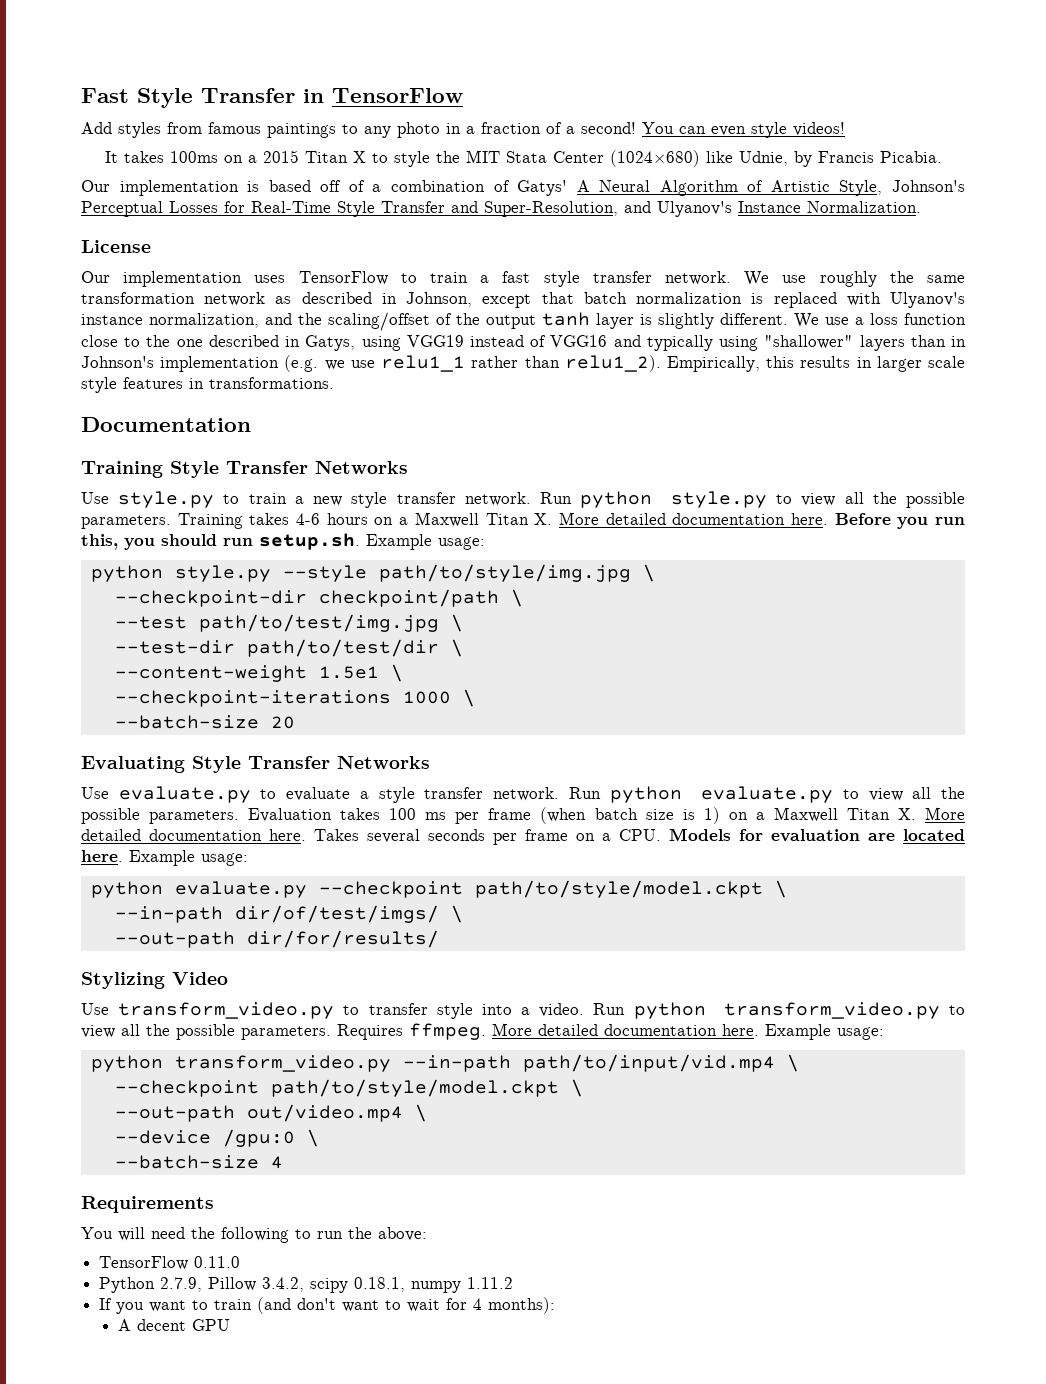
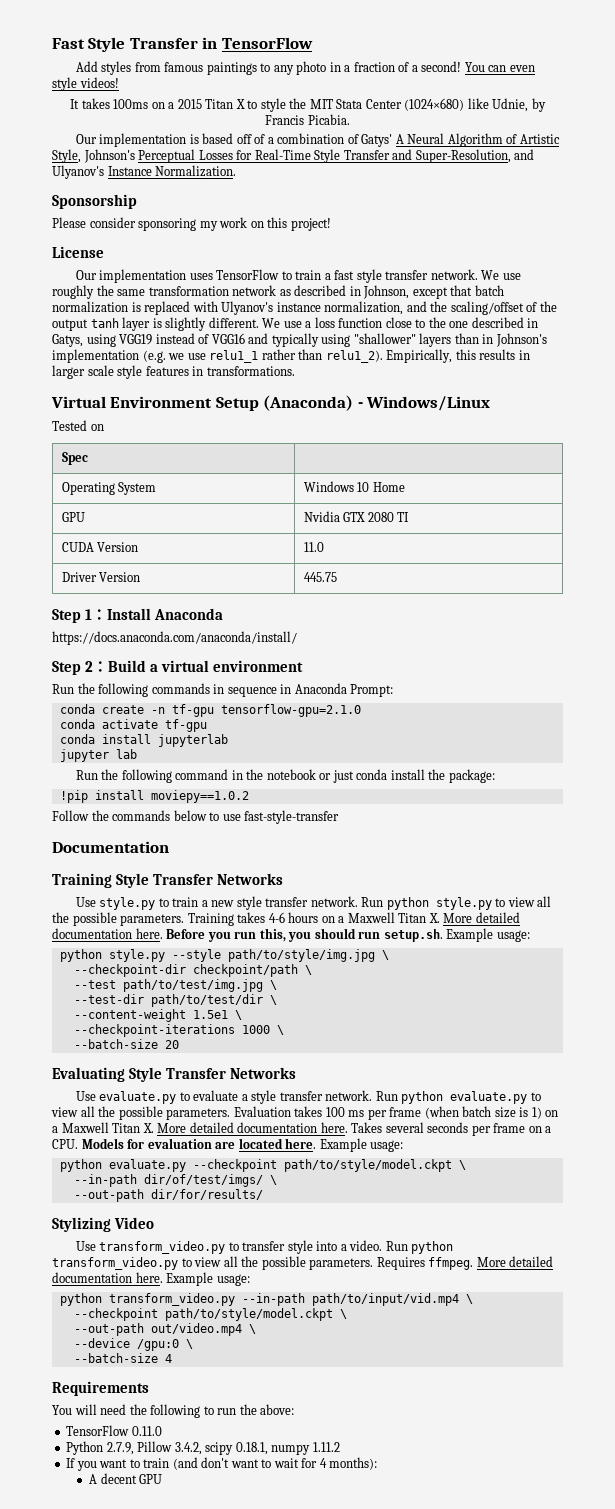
(921, 207) none -> [52,194,137,209] [52,217,331,231] // Sponsorship // Please consider sponsoring my work on this project!
(334, 383) none -> [51,395,491,411] [52,420,104,431] [61,452,88,465] [61,482,157,495] [303,481,405,492] [61,512,85,522] [303,511,410,522] [61,542,139,552] [303,542,324,552] [61,572,141,582] [303,572,337,582] [52,608,223,623] [52,631,297,645] [52,660,303,675] [52,683,394,697] [59,704,361,717] [59,719,207,732] [59,734,228,747] [59,749,137,762] [75,769,495,783] [59,790,249,803] [52,810,340,824] // Virtual Environment Setup (Anaconda) - Windows/Linux // Tested on // Spec | // Operating System | Windows 10 Home // GPU | Nvidia GTX 2080 TI // CUDA Version | 11.0 // Driver Version | 445.75 // Step 1：Install Anaconda // https://docs.anaconda.com/anaconda/install/ // Step 2：Build a virtual environment // Run the following commands in sequence in Anaconda Prompt: // conda create -n tf-gpu tensorflow-gpu=2.1.0 // conda activate tf-gpu // conda install jupyterlab // jupyter lab // Run the following command in the notebook or just conda install the package: // !pip install moviepy==1.0.2 // Follow the commands below to use fast-style-transfer

